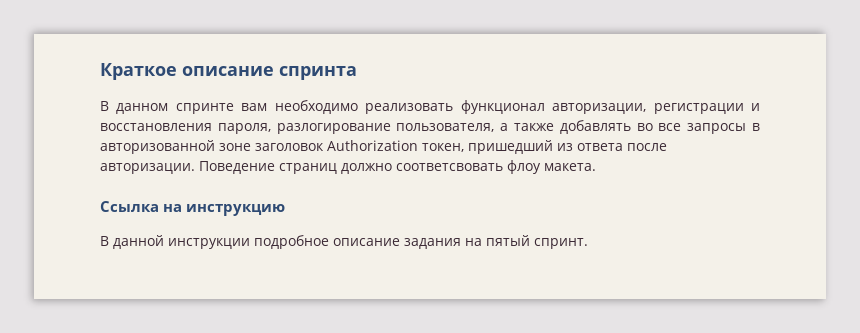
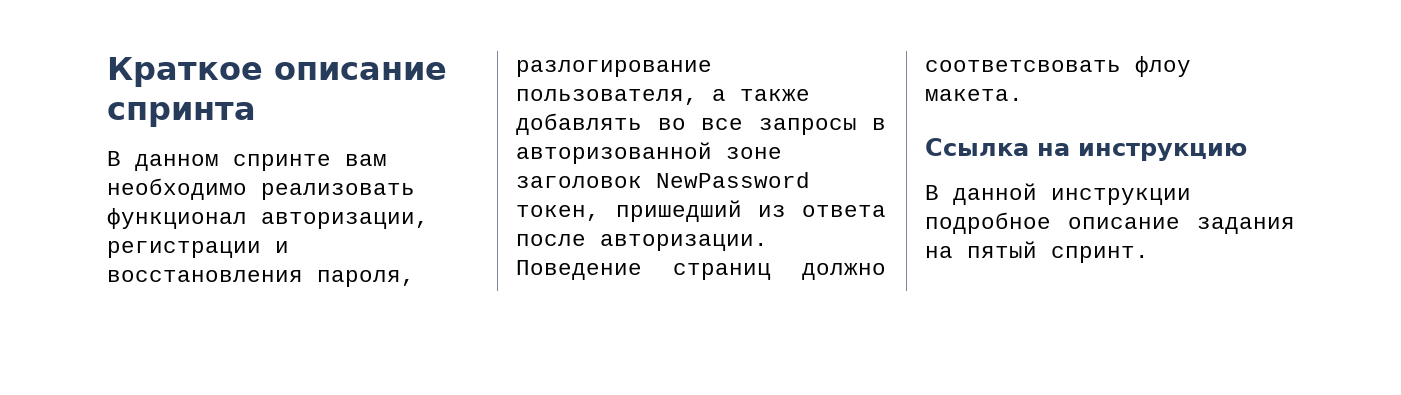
[327,140,418,151] Authorization -> [656,172,810,188] NewPassword

